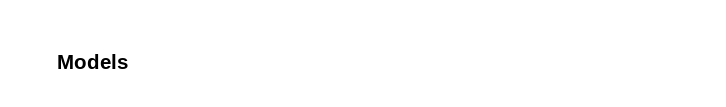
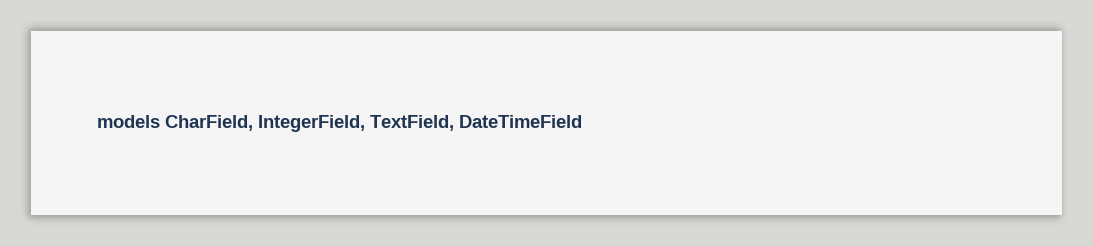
[57,54,128,69] Models -> [97,115,582,132] models CharField, IntegerField, TextField, DateTimeField

